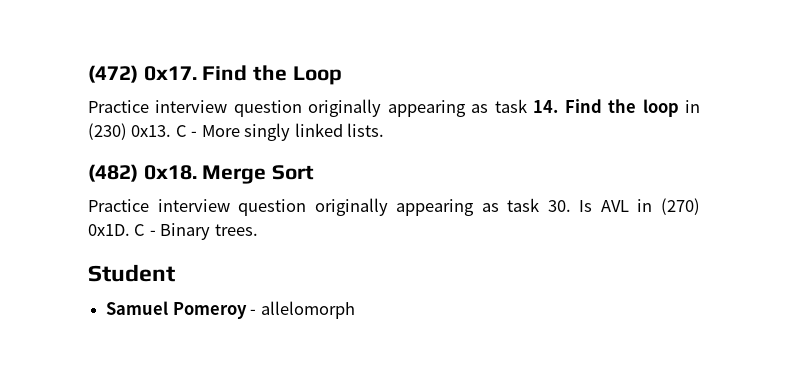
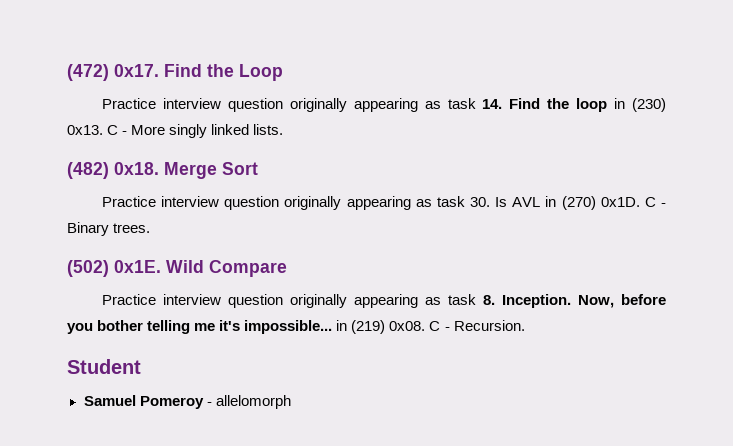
(258, 230) none -> [67,260,287,277] [102,294,666,308] [67,320,525,334] // (502) 0x1E. Wild Compare // Practice interview question originally appearing as task 8. Inception. Now, before you bother telling me it's impossible... in (219) 0x08. C - Recursion.

